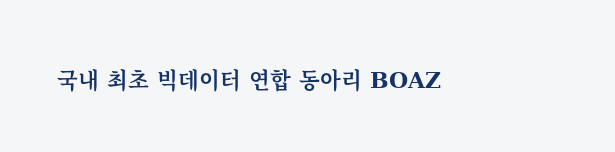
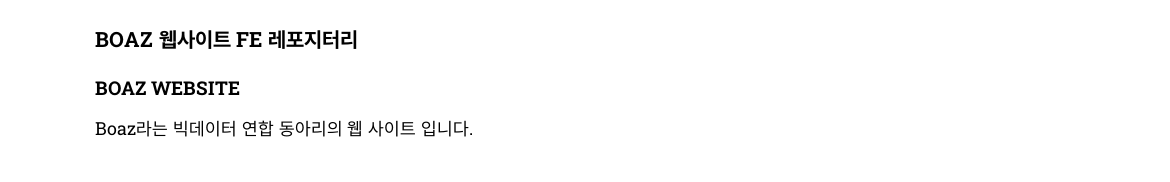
[57,68,441,92] 국내 최초 빅데이터 연합 동아리 BOAZ -> [95,30,359,49] [95,81,241,96] [95,120,474,137] BOAZ 웹사이트 FE 레포지터리 // BOAZ WEBSITE // Boaz라는 빅데이터 연합 동아리의 웹 사이트 입니다.

